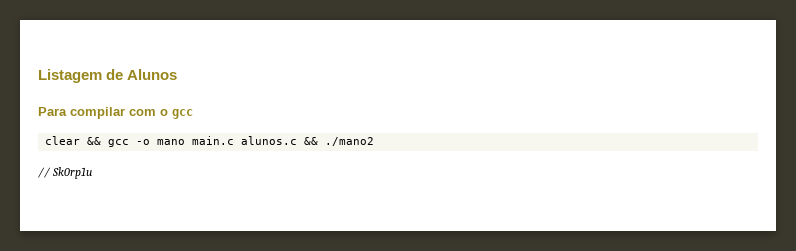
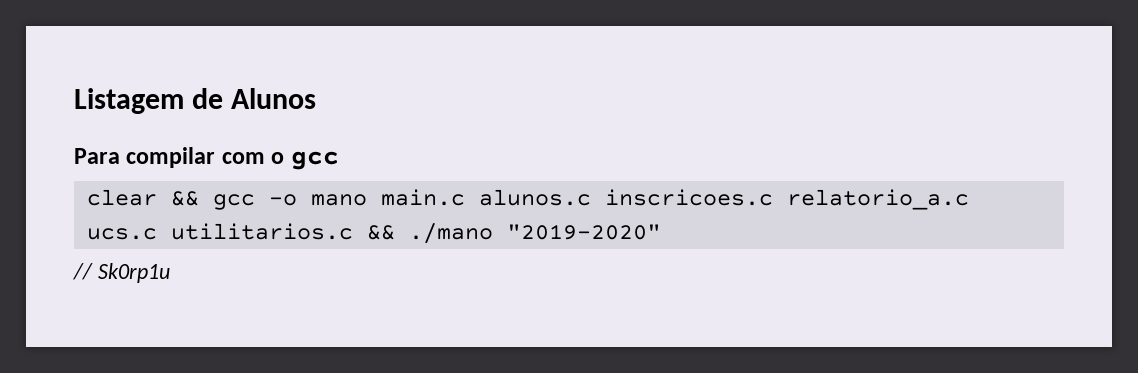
[304,137,375,146] && ./mano2 -> [604,189,969,210] [86,223,661,244] inscricoes.c relatorio_a.c ucs.c utilitarios.c && ./mano "2019-2020"

